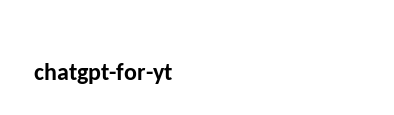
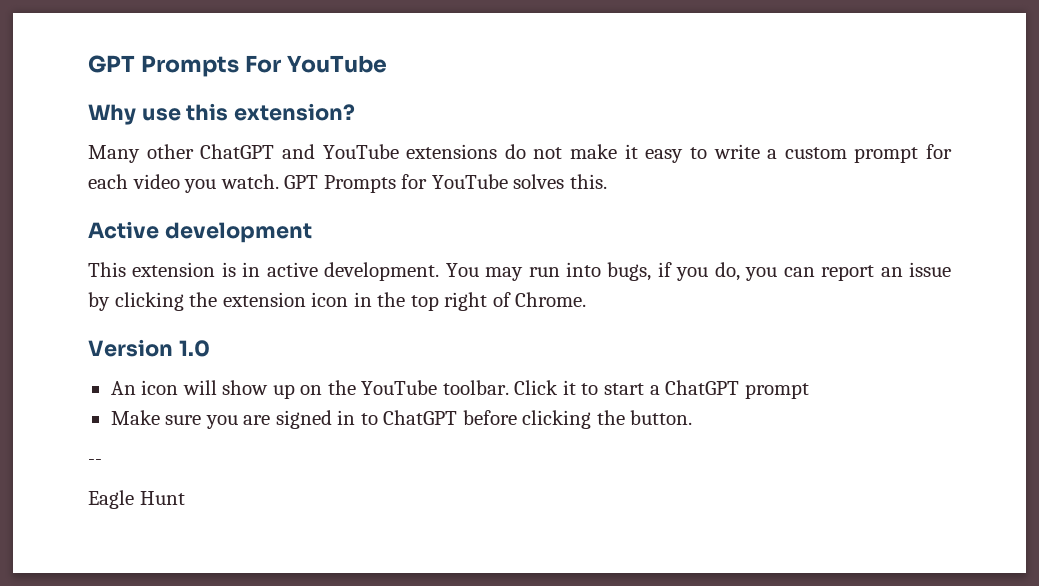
[34,63,172,84] chatgpt-for-yt -> [88,55,387,77] [88,103,356,125] [88,144,952,163] [88,174,607,193] [88,221,312,243] [88,262,952,281] [88,292,587,311] [88,339,210,357] [110,380,809,399] [110,410,693,429] [88,459,102,465] [88,490,185,509] GPT Prompts For YouTube // Why use this extension? // Many other ChatGPT and YouTube extensions do not make it easy to write a custom prompt for each video you watch. GPT Prompts for YouTube solves this. // Active development // This extension is in active development. You may run into bugs, if you do, you can report an issue by clicking the extension icon in the top right of Chrome. // Version 1.0 // An icon will show up on the YouTube toolbar. Click it to start a ChatGPT prompt // Make sure you are signed in to ChatGPT before clicking the button. // -- // Eagle Hunt

